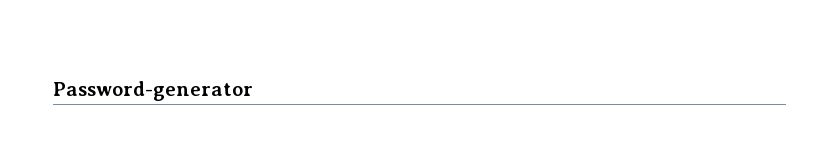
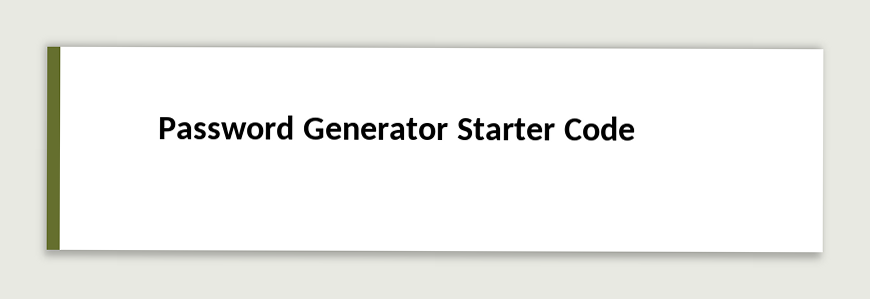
[53,81,253,101] Password-generator -> [158,115,637,141] Password Generator Starter Code

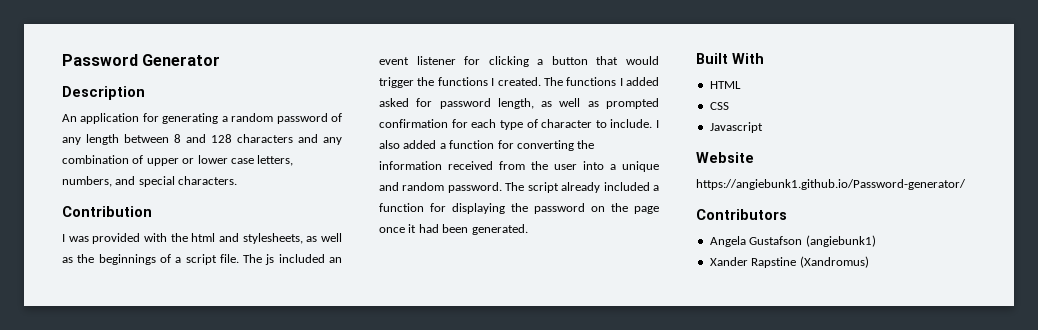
[457,116,637,141] Starter Code -> [62,86,145,100] [62,113,342,124] [62,134,342,145] [62,155,294,166] [62,176,238,187] [62,206,152,217] [62,233,342,244] [62,254,343,265] [379,56,659,67] [379,77,659,88] [379,98,659,109] [379,119,659,130] [379,140,595,151] [379,161,659,172] [379,182,659,193] [379,203,659,214] [379,224,528,235] [696,53,764,64] [709,81,741,89] [709,102,729,110] [709,122,763,133] [696,152,754,163] [696,179,966,190] [696,209,787,220] [709,235,876,247] [709,256,869,268] // Description // An application for generating a random password of any length between 8 and 128 characters and any combination of upper or lower case letters, numbers, and special characters. // Contribution // I was provided with the html and stylesheets, as well as the beginnings of a script file. The js included an event listener for clicking a button that would trigger the functions I created. The functions I added asked for password length, as well as prompted confirmation for each type of character to include. I also added a function for converting the information received from the user into a unique and random password. The script already included a function for displaying the password on the page once it had been generated. // Built With // HTML // CSS // Javascript // Website // https://angiebunk1.github.io/Password-generator/ // Contributors // Angela Gustafson (angiebunk1) // Xander Rapstine (Xandromus)

